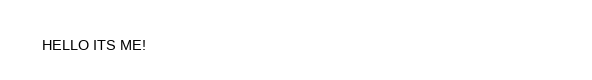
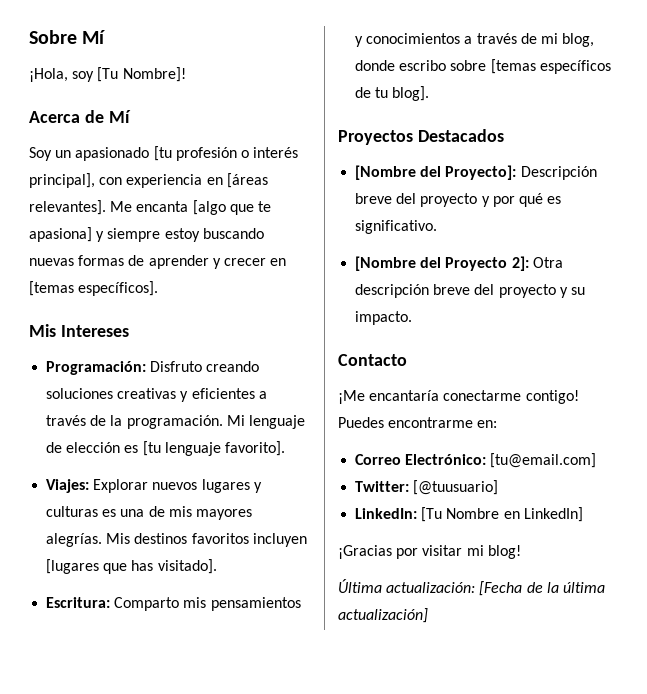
[42,40,146,50] HELLO ITS ME! -> [29,30,106,44] [29,67,186,82] [29,110,131,123] [29,146,299,161] [29,173,268,188] [29,200,271,215] [29,227,264,242] [29,255,287,269] [29,281,159,296] [29,324,129,337] [46,361,260,375] [46,388,267,402] [46,415,305,429] [46,441,285,456] [46,479,262,493] [46,506,252,520] [46,533,307,547] [46,559,217,574] [46,597,301,611] [355,33,595,47] [355,59,611,74] [355,86,430,101] [338,129,504,145] [355,165,597,180] [355,193,562,207] [355,220,438,234] [355,256,563,271] [355,284,585,298] [355,311,413,325] [338,354,407,366] [338,390,579,404] [338,417,498,428] [355,453,597,468] [355,480,499,495] [355,507,583,522] [338,545,521,559] [338,579,605,596] [338,608,428,623] Sobre Mí // ¡Hola, soy [Tu Nombre]! // Acerca de Mí // Soy un apasionado [tu profesión o interés principal], con experiencia en [áreas relevantes]. Me encanta [algo que te apasiona] y siempre estoy buscando nuevas formas de aprender y crecer en [temas específicos]. // Mis Intereses // Programación: Disfruto creando soluciones creativas y eficientes a través de la programación. Mi lenguaje de elección es [tu lenguaje favorito]. // Viajes: Explorar nuevos lugares y culturas es una de mis mayores alegrías. Mis destinos favoritos incluyen [lugares que has visitado]. // Escritura: Comparto mis pensamientos y conocimientos a través de mi blog, donde escribo sobre [temas específicos de tu blog]. // Proyectos Destacados // [Nombre del Proyecto]: Descripción breve del proyecto y por qué es significativo. // [Nombre del Proyecto 2]: Otra descripción breve del proyecto y su impacto. // Contacto // ¡Me encantaría conectarme contigo! Puedes encontrarme en: // Correo Electrónico: [tu@email.com] // Twitter: [@tuusuario] // LinkedIn: [Tu Nombre en LinkedIn] // ¡Gracias por visitar mi blog! // Última actualización: [Fecha de la última actualización]

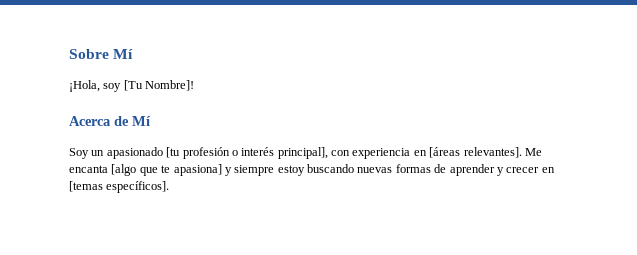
[29,324,129,337] [46,361,260,375] [46,388,267,402] [46,415,305,429] [46,441,285,456] [46,479,262,493] [46,506,252,520] [46,533,307,547] [46,559,217,574] [46,597,301,611] [355,33,595,47] [355,59,611,74] [355,86,430,101] [338,129,504,145] [355,165,597,180] [355,193,562,207] [355,220,438,234] [355,256,563,271] [355,284,585,298] [355,311,413,325] [338,354,407,366] [338,390,579,404] [338,417,498,428] [355,453,597,468] [355,480,499,495] [355,507,583,522] [338,545,521,559] [338,579,605,596] [338,608,428,623] // Mis Intereses // Programación: Disfruto creando soluciones creativas y eficientes a través de la programación. Mi lenguaje de elección es [tu lenguaje favorito]. // Viajes: Explorar nuevos lugares y culturas es una de mis mayores alegrías. Mis destinos favoritos incluyen [lugares que has visitado]. // Escritura: Comparto mis pensamientos y conocimientos a través de mi blog, donde escribo sobre [temas específicos de tu blog]. // Proyectos Destacados // [Nombre del Proyecto]: Descripción breve del proyecto y por qué es significativo. // [Nombre del Proyecto 2]: Otra descripción breve del proyecto y su impacto. // Contacto // ¡Me encantaría conectarme contigo! Puedes encontrarme en: // Correo Electrónico: [tu@email.com] // Twitter: [@tuusuario] // LinkedIn: [Tu Nombre en LinkedIn] // ¡Gracias por visitar mi blog! // Última actualización: [Fecha de la última actualización] -> (170, 187) none

